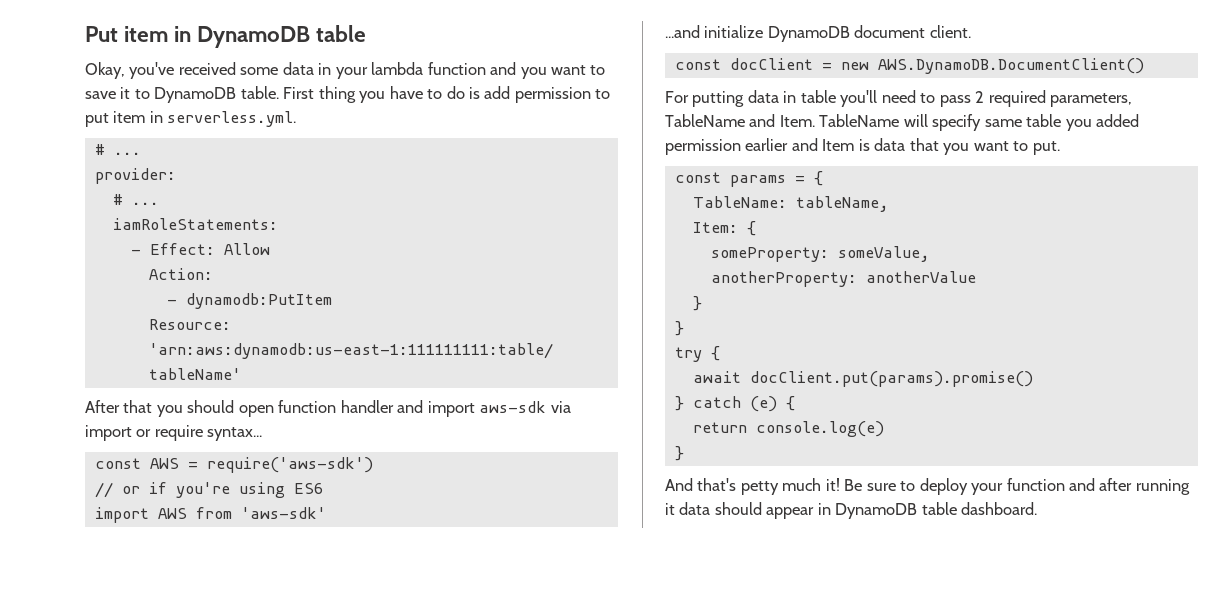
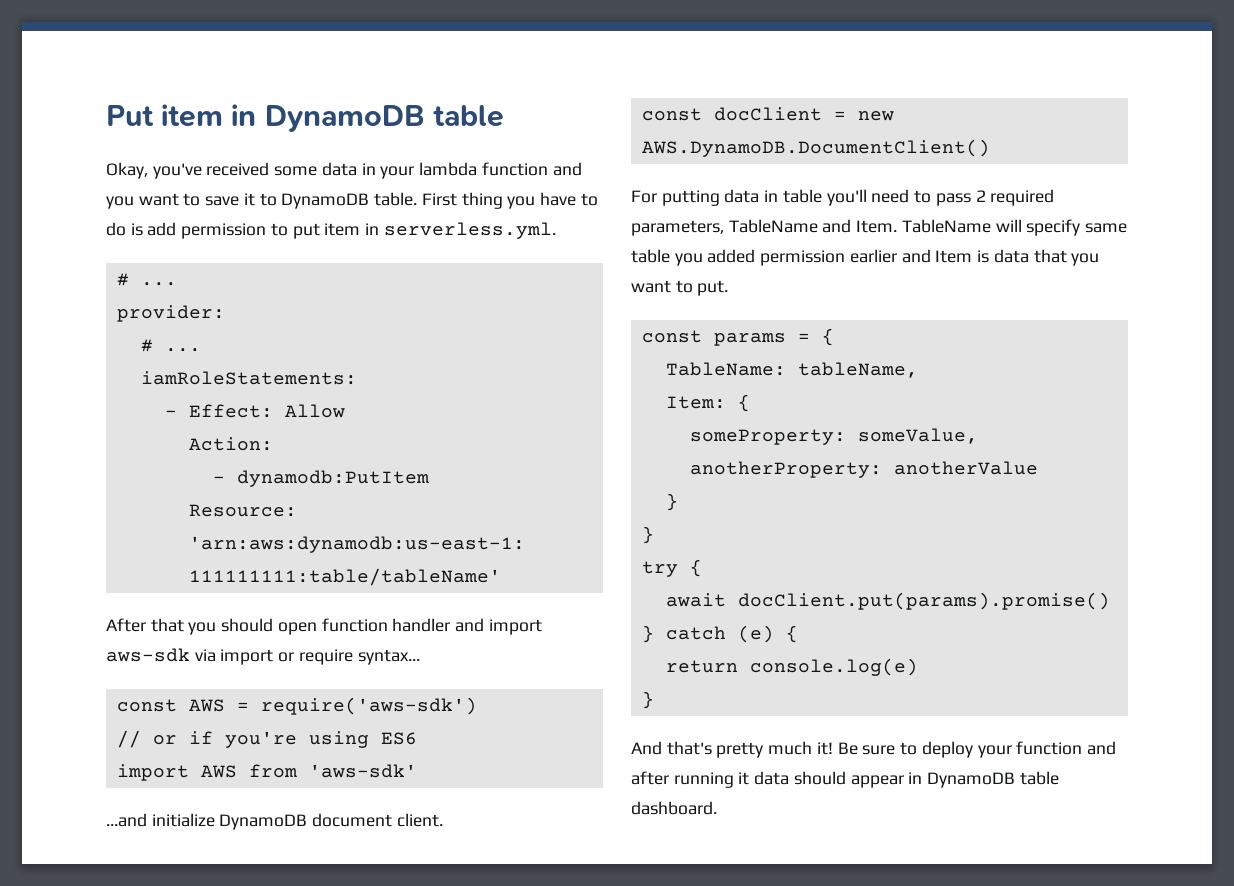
[740,481,779,495] petty -> [716,742,764,758] pretty

